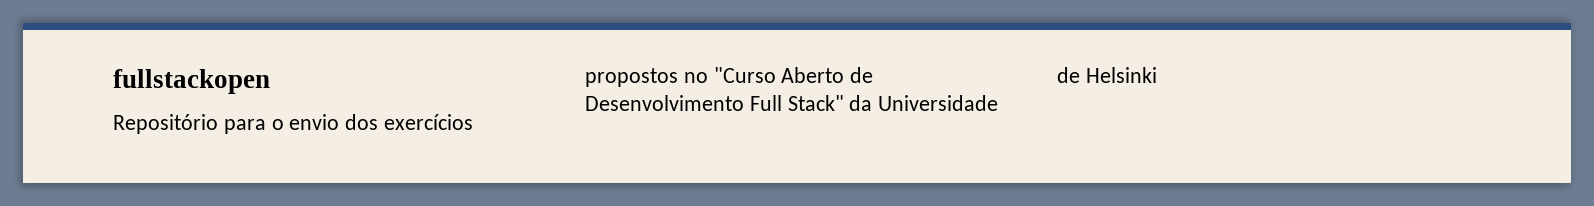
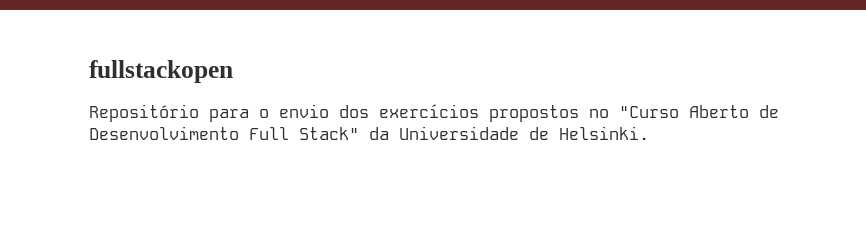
[1085,67,1157,83] Helsinki -> [559,126,649,140] Helsinki.

